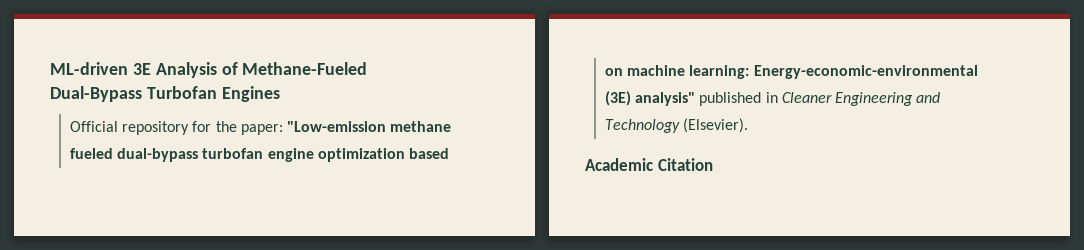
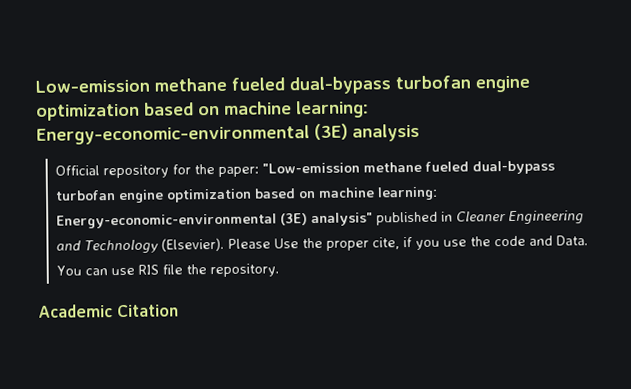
[50,62,368,78] [50,86,280,102] ML-driven 3E Analysis of Methane-Fueled Dual-Bypass Turbofan Engines -> [35,75,530,95] [36,100,369,121] [36,123,420,145] Low-emission methane fueled dual-bypass turbofan engine optimization based on machine learning: Energy-economic-environmental (3E) analysis
(749, 125) none -> [227,235,589,251] [56,263,280,278] Please Use the proper cite, if you use the code and Data. You can use RIS file the repository.

